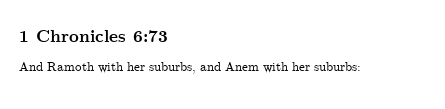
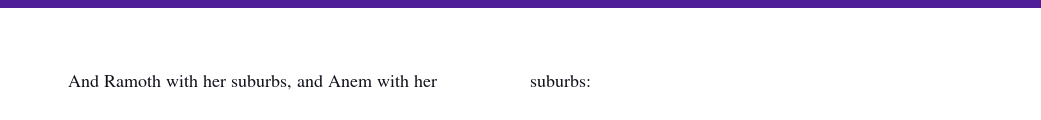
[19,30,168,42] 1 Chronicles 6:73 // -> (68, 81) none

